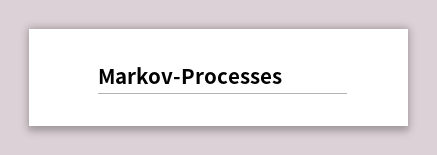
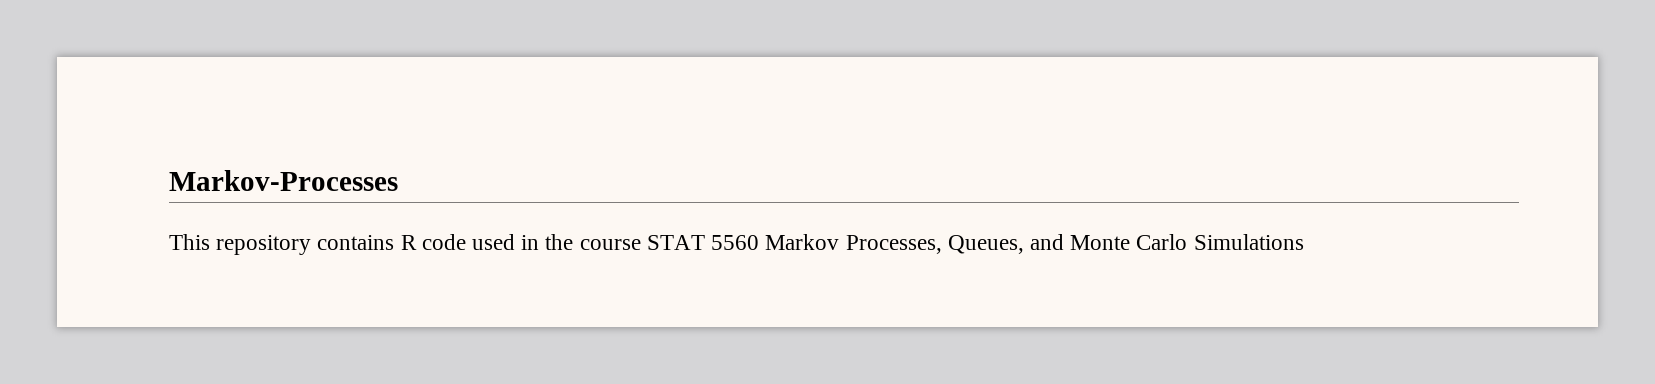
(282, 75) none -> [169,234,1304,255] // This repository contains R code used in the course STAT 5560 Markov Processes, Queues, and Monte Carlo Simulations

